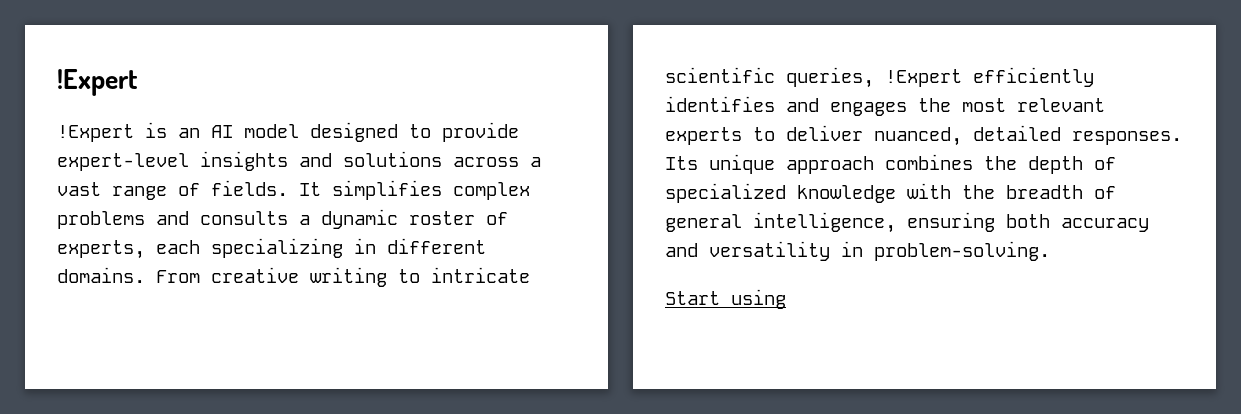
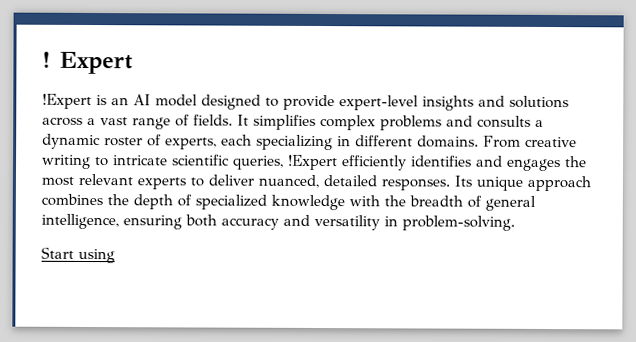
[57,69,138,96] !Expert -> [42,51,133,75] ! Expert

